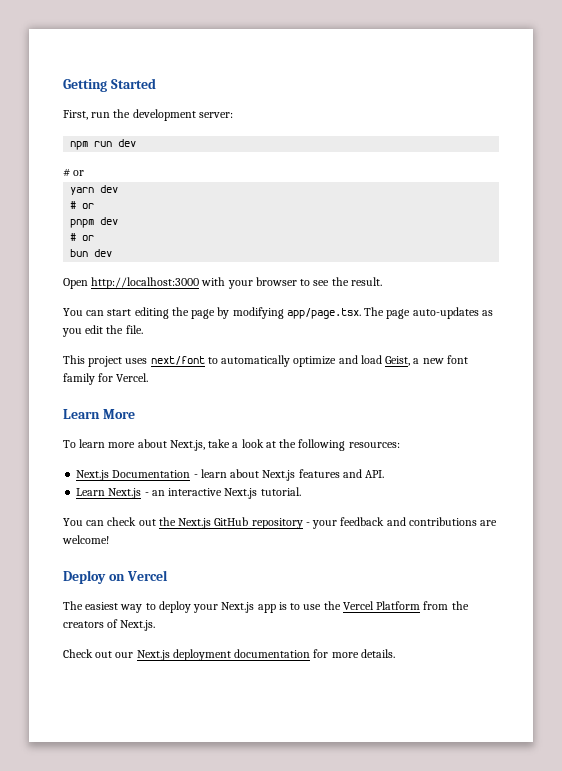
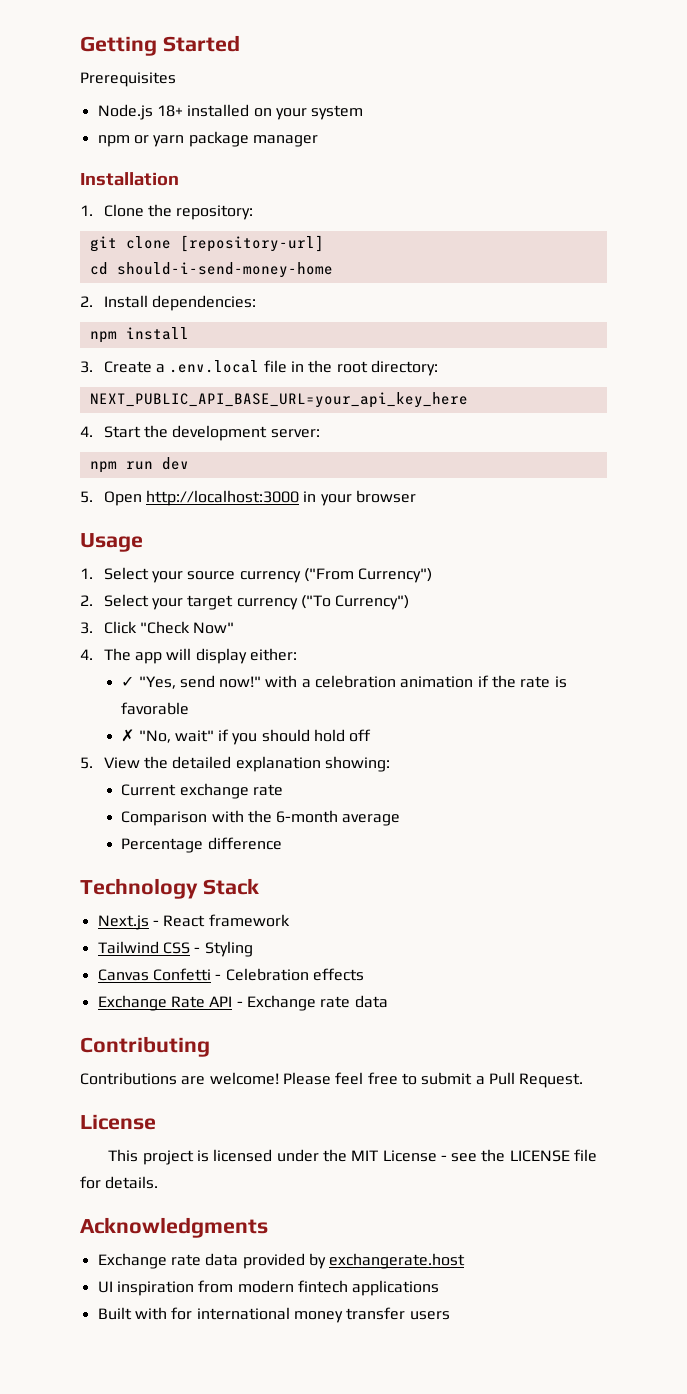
[63,110,111,120] First, run -> [80,72,176,87] [97,104,364,120] [97,131,318,147] [80,172,179,186] [80,204,254,220] [89,235,324,252] [89,262,333,278] [80,295,256,311] [89,327,189,343] [80,360,438,376] [89,392,468,408] [80,426,141,438] Prerequisites // Node.js 18+ installed on your system // npm or yarn package manager // Installation // 1. Clone the repository: // git clone [repository-url] // cd should-i-send-money-home // 2. Install dependencies: // npm install // 3. Create a .env.local file in the root directory: // NEXT_PUBLIC_API_BASE_URL=your_api_key_here // 4. Start
[63,168,85,177] [70,185,119,195] [70,201,95,209] [70,217,119,228] [70,233,95,241] [70,249,113,257] # or // yarn dev // # or // pnpm dev // # or // bun dev // -> [80,491,93,503] 5.
[201,277,226,286] with -> [303,491,317,502] in
[300,277,382,286] [63,307,493,319] [62,325,143,337] [63,355,468,367] [63,373,149,385] [63,409,135,419] [63,439,400,451] [76,469,385,481] [76,487,301,499] [63,517,498,529] [62,535,109,544] [63,570,168,584] [63,601,469,613] [63,619,156,631] [63,649,395,661] to see the result. // You can start editing the page by modifying app/page.tsx. The page auto-updates as you edit the file. // This project uses next/font to automatically optimize and load Geist, a new font family for Vercel. // Learn More // To learn more about Next.js, take a look at the following resources: // Next.js Documentation - learn about Next.js features and API. // Learn Next.js - an interactive Next.js tutorial. // You can check out the Next.js GitHub repository - your feedback and contributions are welcome! // Deploy on Vercel // The easiest way to deploy your Next.js app is to use the Vercel Platform from the creators of Next.js. // Check out our Next.js deployment documentation for more details. -> [80,533,143,552] [80,567,433,583] [80,594,410,610] [80,621,235,634] [80,648,297,664] [121,675,567,689] [121,702,190,715] [121,729,372,745] [80,756,390,772] [121,783,283,799] [121,810,401,826] [121,837,282,853] [80,878,259,899] [97,914,290,930] [97,941,253,957] [97,968,364,981] [97,995,388,1011] [80,1036,210,1057] [80,1072,584,1088] [80,1114,156,1130] [108,1149,598,1165] [80,1176,159,1189] [80,1217,268,1238] [97,1253,466,1269] [97,1280,440,1296] [97,1307,450,1323] // Usage // 1. Select your source currency ("From Currency") // 2. Select your target currency ("To Currency") // 3. Click "Check Now" // 4. The app will display either: // ✓ "Yes, send now!" with a celebration animation if the rate is favorable // ✗ "No, wait" if you should hold off // 5. View the detailed explanation showing: // Current exchange rate // Comparison with the 6-month average // Percentage difference // Technology Stack // Next.js - React framework // Tailwind CSS - Styling // Canvas Confetti - Celebration effects // Exchange Rate API - Exchange rate data // Contributing // Contributions are welcome! Please feel free to submit a Pull Request. // License // This project is licensed under the MIT License - see the LICENSE file for details. // Acknowledgments // Exchange rate data provided by exchangerate.host // UI inspiration from modern fintech applications // Built with for international money transfer users

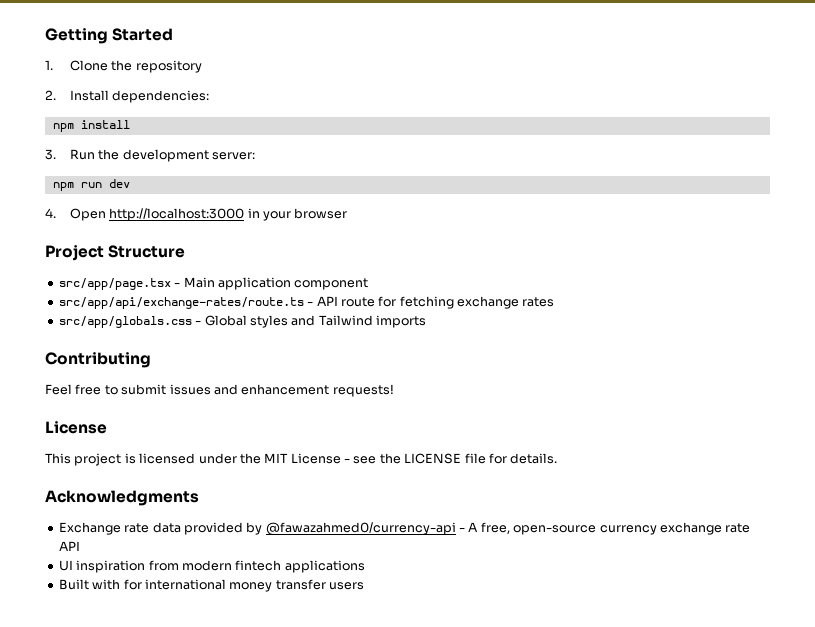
[80,72,176,87] [97,104,364,120] [97,131,318,147] [80,172,179,186] [80,204,254,220] [89,235,324,252] [89,262,333,278] Prerequisites // Node.js 18+ installed on your system // npm or yarn package manager // Installation // 1. Clone the repository: // git clone [repository-url] // cd should-i-send-money-home -> [45,60,202,73] 1. Clone the repository
[103,360,438,376] [89,392,468,408] [80,426,141,438] Create a .env.local file in the root directory: // NEXT_PUBLIC_API_BASE_URL=your_api_key_here // 4. Start -> [69,149,95,160] Run
[80,491,93,503] 5. -> [45,208,56,218] 4.
[80,533,143,552] [80,567,433,583] [80,594,410,610] [80,621,235,634] [80,648,297,664] [121,675,567,689] [121,702,190,715] [121,729,372,745] [80,756,390,772] [121,783,283,799] [121,810,401,826] [121,837,282,853] [80,878,259,899] [97,914,290,930] [97,941,253,957] [97,968,364,981] [97,995,388,1011] [80,1036,210,1057] [80,1072,584,1088] Usage // 1. Select your source currency ("From Currency") // 2. Select your target currency ("To Currency") // 3. Click "Check Now" // 4. The app will display either: // ✓ "Yes, send now!" with a celebration animation if the rate is favorable // ✗ "No, wait" if you should hold off // 5. View the detailed explanation showing: // Current exchange rate // Comparison with the 6-month average // Percentage difference // Technology Stack // Next.js - React framework // Tailwind CSS - Styling // Canvas Confetti - Celebration effects // Exchange Rate API - Exchange rate data // Contributing // Contributions are welcome! Please feel free to submit a Pull Request. -> [45,245,186,261] [58,277,369,290] [58,296,555,309] [58,315,426,328] [45,352,151,368] [45,384,394,397] Project Structure // src/app/page.tsx - Main application component // src/app/api/exchange-rates/route.ts - API route for fetching exchange rates // src/app/globals.css - Global styles and Tailwind imports // Contributing // Feel free to submit issues and enhancement requests!
[329,1253,466,1269] exchangerate.host -> [265,522,751,536] [58,541,80,551] @fawazahmed0/currency-api - A free, open-source currency exchange rate API

